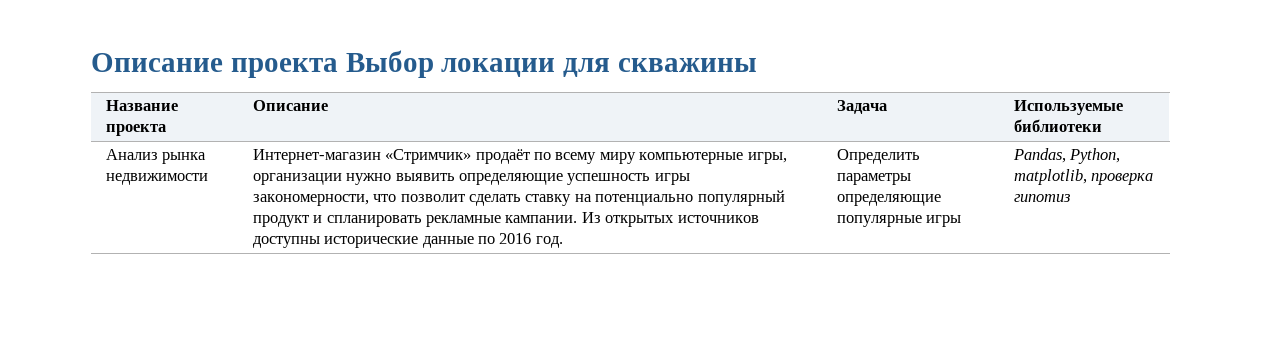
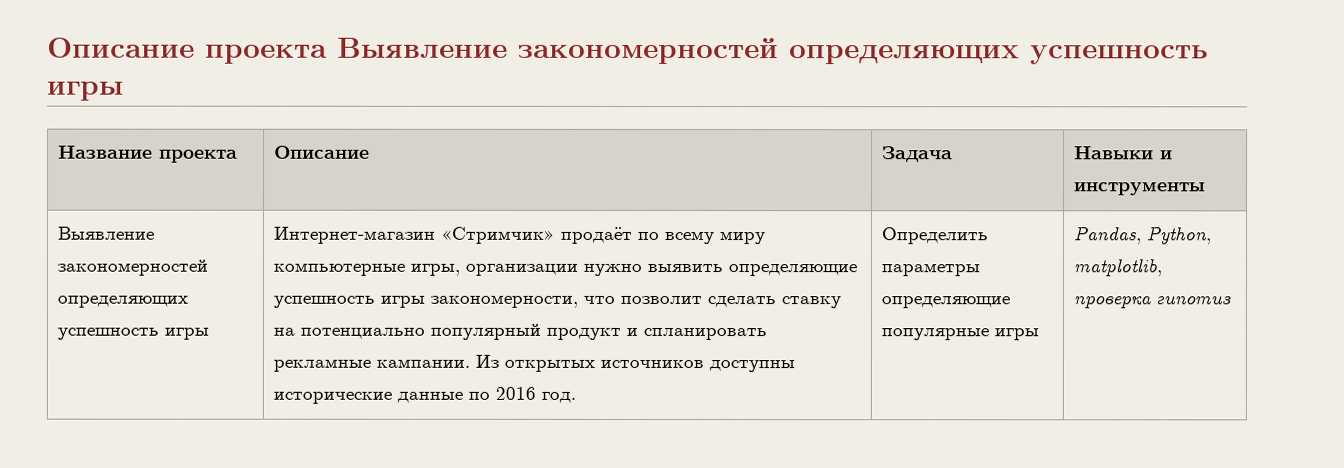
[345,50,758,78] Выбор локации для скважины -> [337,37,1209,65] [47,81,124,101] Выявление закономерностей определяющих успешность игры
[1013,100,1123,115] [1013,119,1102,132] [105,149,207,164] [105,173,208,185] Используемые библиотеки // Анализ рынка недвижимости -> [1073,145,1173,160] [1073,182,1206,196] [56,226,155,240] [56,259,208,276] [56,295,188,308] [56,327,209,340] Навыки и инструменты // Выявление закономерностей определяющих успешность игры

